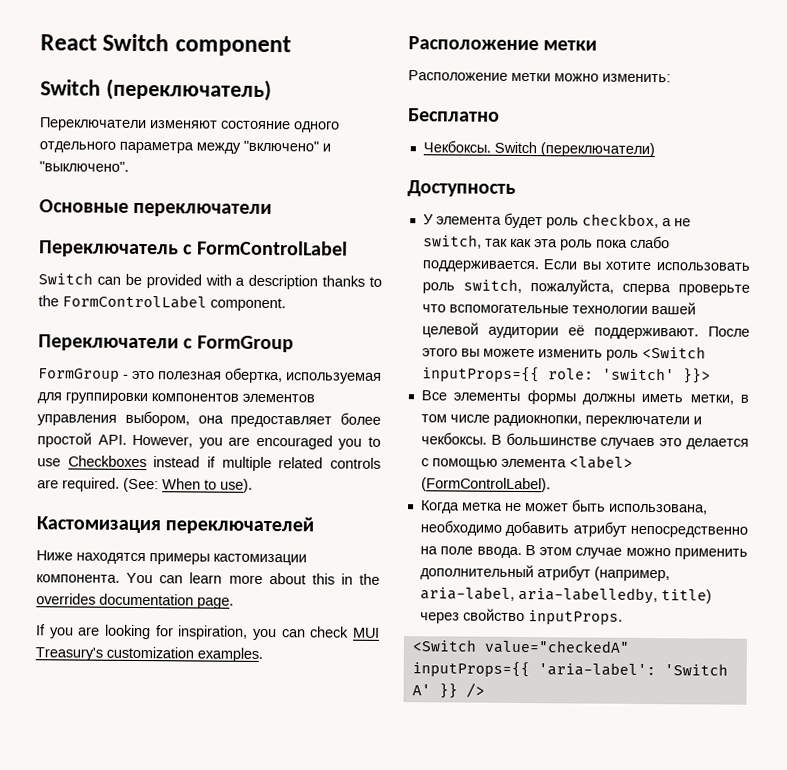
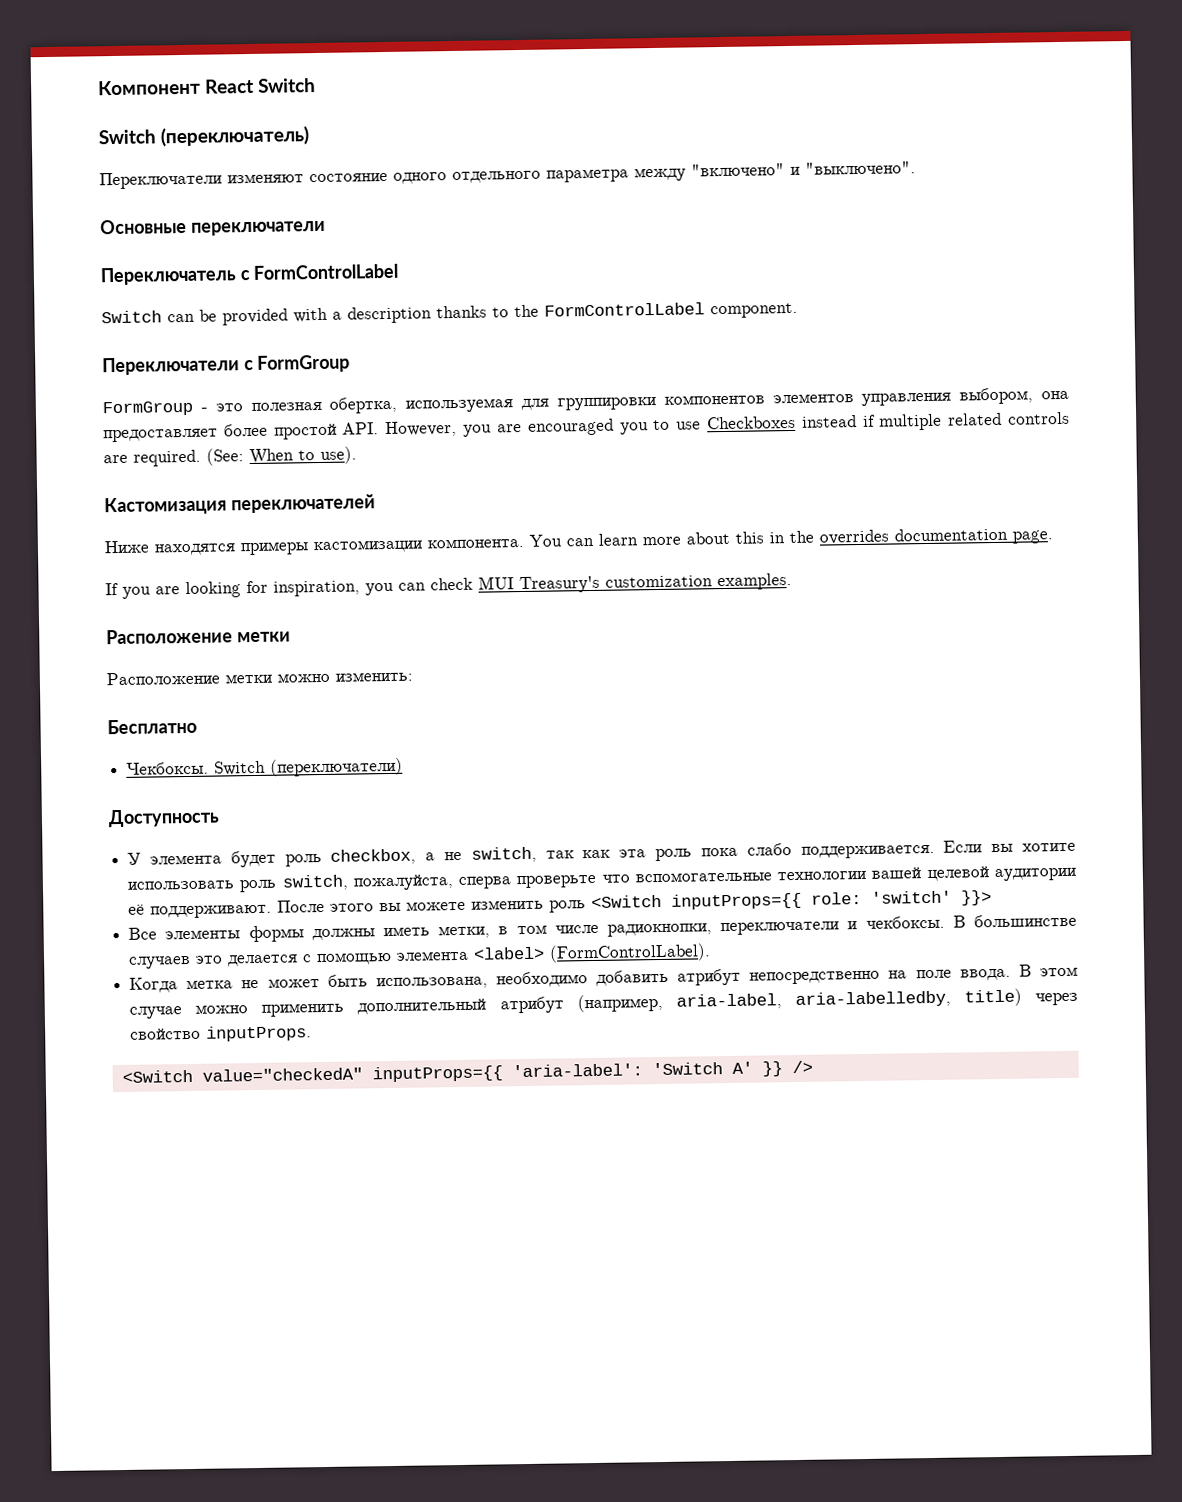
(40, 42) none -> [98,79,201,96] Компонент
[174,35,291,57] component -> (317, 85) none

